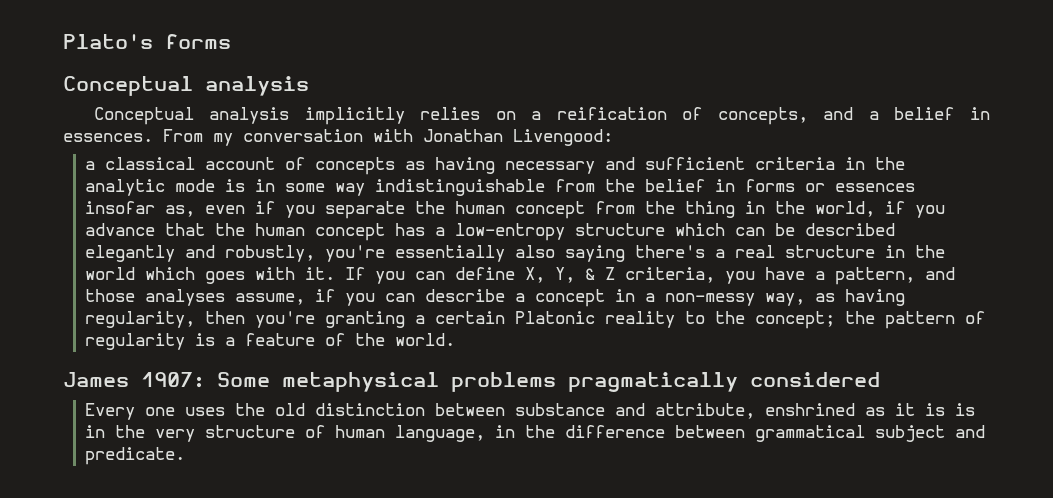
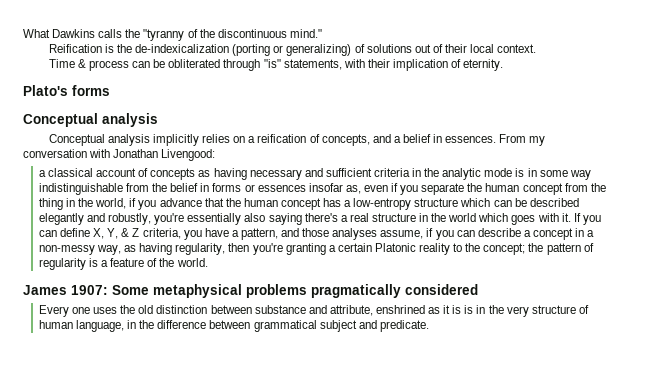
(63, 41) none -> [23,29,322,41] [48,44,537,56] [48,59,504,71] What Dawkins calls the "tyranny of the discontinuous mind." // Reification is the de-indexicalization (porting or generalizing) of solutions out of their local context. // Time & process can be obliterated through "is" statements, with their implication of eternity. //

